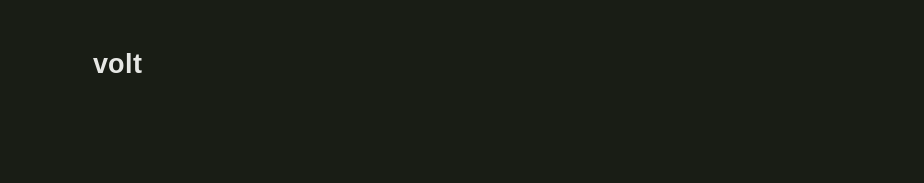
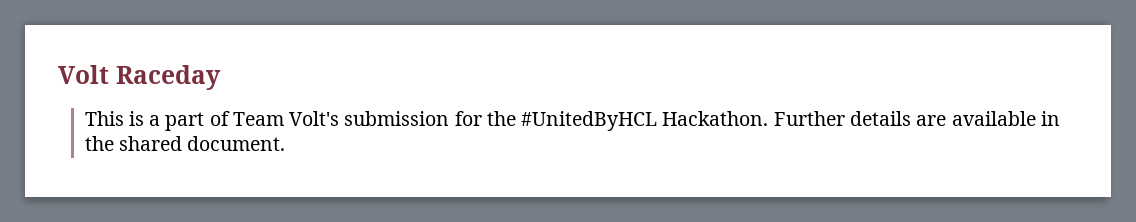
[93,53,142,73] volt -> [58,65,221,90] [84,111,1060,131] [84,136,286,151] Volt Raceday // This is a part of Team Volt's submission for the #UnitedByHCL Hackathon. Further details are available in the shared document.

